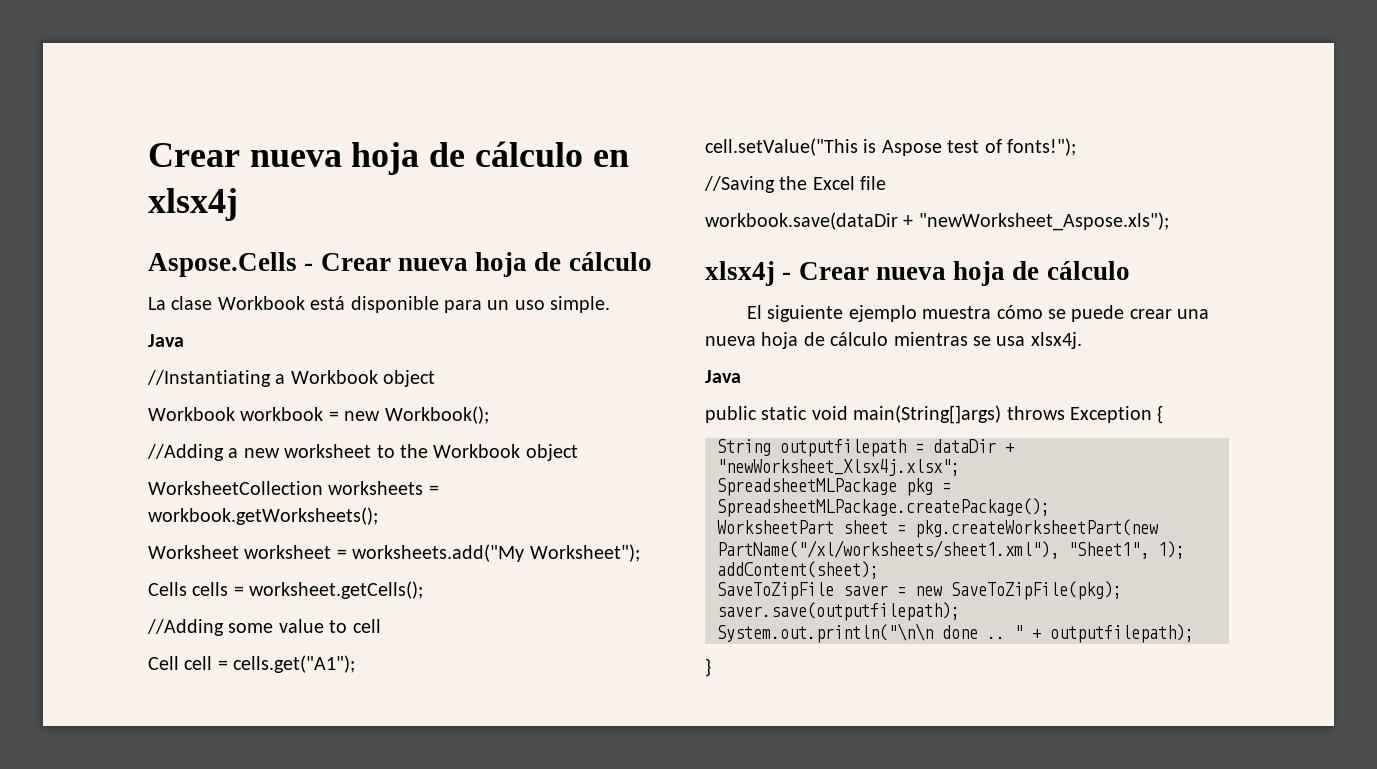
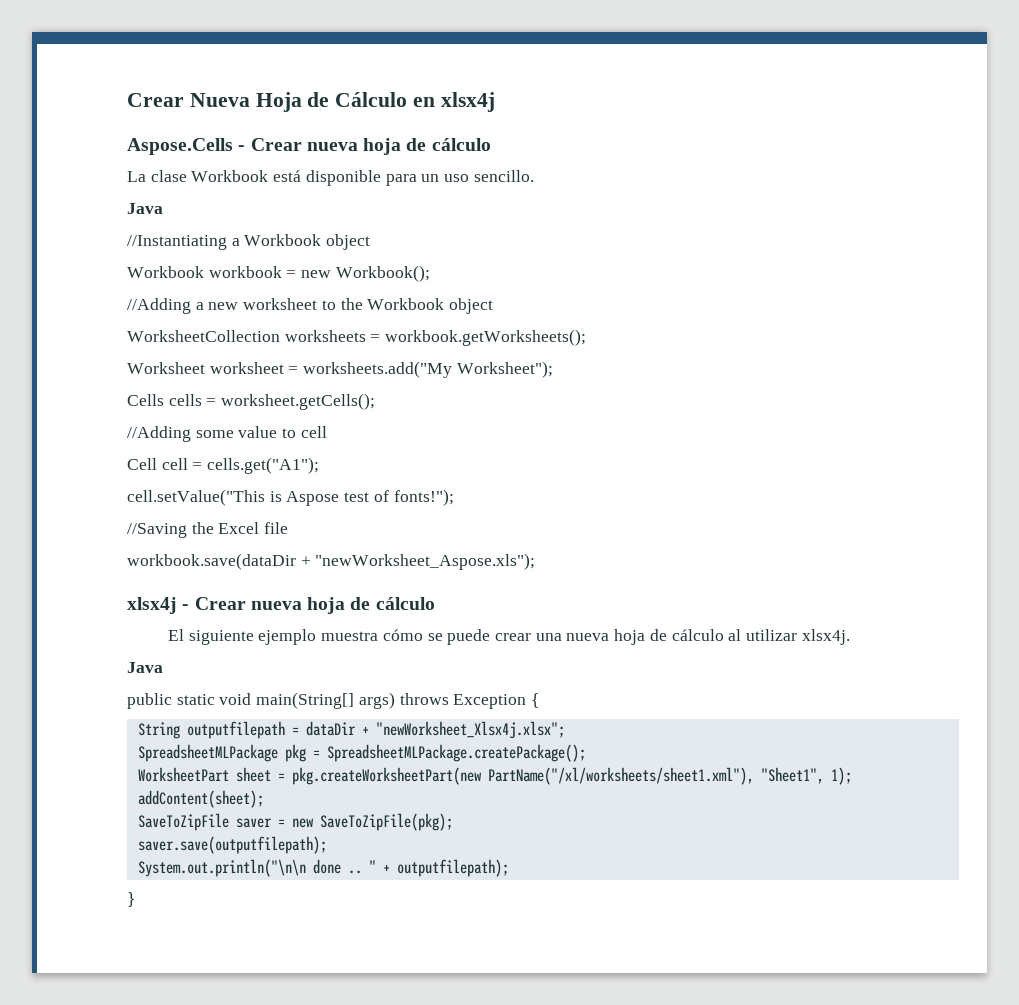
[148,141,583,175] Crear nueva hoja de cálculo -> [127,92,408,112] Crear Nueva Hoja de Cálculo
[550,296,611,313] simple. -> [473,170,534,182] sencillo.
[893,332,1026,346] mientras se usa -> [728,629,798,641] al utilizar
[853,405,1002,424] main(String[]args) -> [256,692,395,709] main(String[] args)

